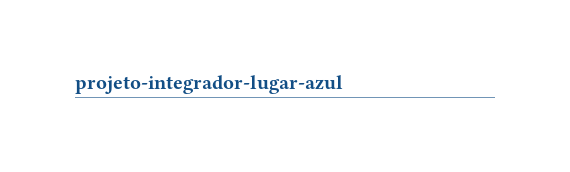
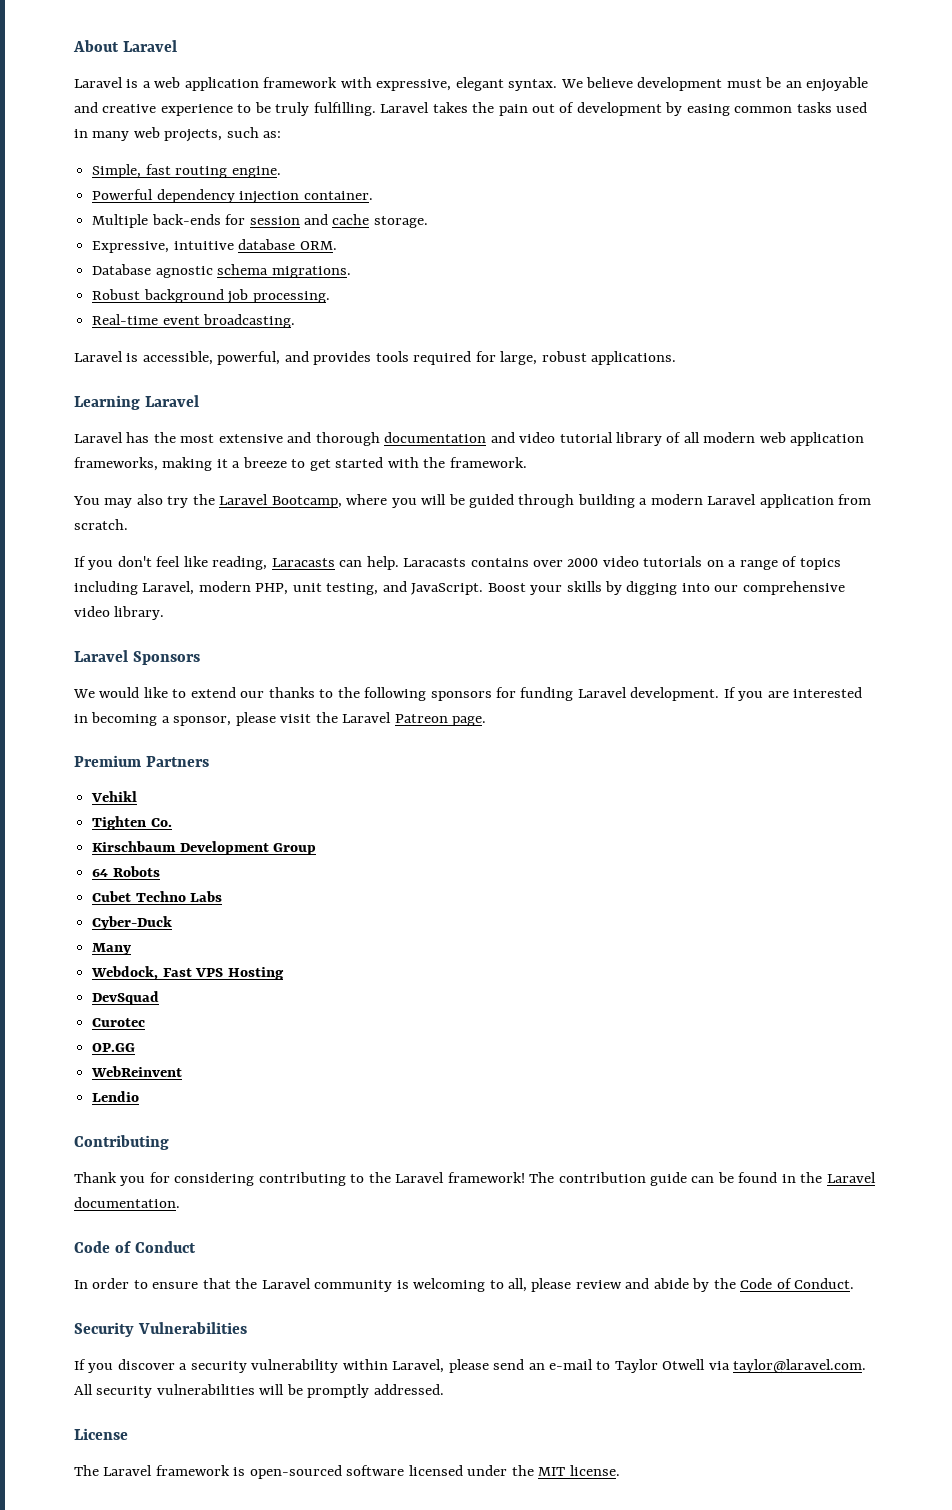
[75,75,343,94] projeto-integrador-lugar-azul -> [73,40,177,52] [74,77,869,92] [74,102,868,116] [74,127,282,142] [92,164,281,178] [92,189,373,204] [92,214,428,228] [92,239,337,253] [92,264,351,278] [92,289,330,304] [92,314,296,328] [74,351,677,365] [74,395,199,410] [74,432,865,446] [74,457,527,471] [73,494,872,508] [74,519,128,530] [74,556,841,570] [74,581,845,595] [74,606,165,620] [74,650,200,665] [73,687,863,701] [74,712,487,726] [74,755,209,767] [91,791,138,802] [92,816,172,830] [92,841,317,855] [92,866,160,877] [92,891,223,902] [92,916,173,930] [92,943,132,955] [91,966,284,980] [92,991,160,1005] [92,1018,146,1027] [92,1043,136,1052] [91,1066,183,1077] [92,1091,140,1102] [74,1135,169,1150] [74,1172,876,1186] [74,1197,180,1208] [74,1241,196,1253] [74,1278,855,1292] [74,1322,247,1337] [74,1359,867,1373] [74,1384,444,1398] [74,1428,128,1440] [74,1465,620,1479] About Laravel // Laravel is a web application framework with expressive, elegant syntax. We believe development must be an enjoyable and creative experience to be truly fulfilling. Laravel takes the pain out of development by easing common tasks used in many web projects, such as: // Simple, fast routing engine. // Powerful dependency injection container. // Multiple back-ends for session and cache storage. // Expressive, intuitive database ORM. // Database agnostic schema migrations. // Robust background job processing. // Real-time event broadcasting. // Laravel is accessible, powerful, and provides tools required for large, robust applications. // Learning Laravel // Laravel has the most extensive and thorough documentation and video tutorial library of all modern web application frameworks, making it a breeze to get started with the framework. // You may also try the Laravel Bootcamp, where you will be guided through building a modern Laravel application from scratch. // If you don't feel like reading, Laracasts can help. Laracasts contains over 2000 video tutorials on a range of topics including Laravel, modern PHP, unit testing, and JavaScript. Boost your skills by digging into our comprehensive video library. // Laravel Sponsors // We would like to extend our thanks to the following sponsors for funding Laravel development. If you are interested in becoming a sponsor, please visit the Laravel Patreon page. // Premium Partners // Vehikl // Tighten Co. // Kirschbaum Development Group // 64 Robots // Cubet Techno Labs // Cyber-Duck // Many // Webdock, Fast VPS Hosting // DevSquad // Curotec // OP.GG // WebReinvent // Lendio // Contributing // Thank you for considering contributing to the Laravel framework! The contribution guide can be found in the Laravel documentation. // Code of Conduct // In order to ensure that the Laravel community is welcoming to all, please review and abide by the Code of Conduct. // Security Vulnerabilities // If you discover a security vulnerability within Laravel, please send an e-mail to Taylor Otwell via taylor@laravel.com. All security vulnerabilities will be promptly addressed. // License // The Laravel framework is open-sourced software licensed under the MIT license.

